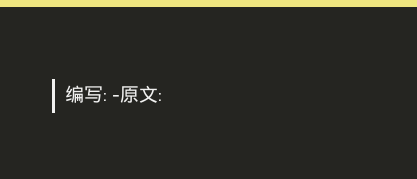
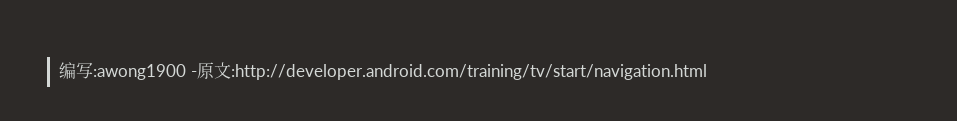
[102,93,107,101] : -> [93,64,187,80] :awong1900
[157,93,162,101] : -> [230,64,707,80] :http://developer.android.com/training/tv/start/navigation.html

